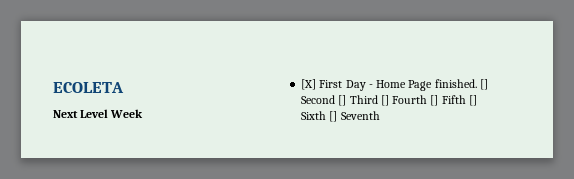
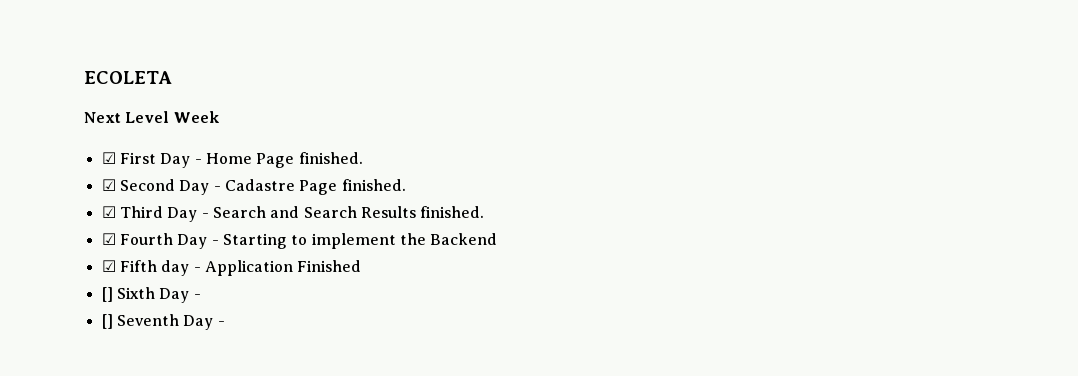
[301,79,317,90] [X] -> [101,152,116,164] ☑
[479,79,488,90] [301,95,477,106] [301,111,380,122] [] Second [] Third [] Fourth [] Fifth [] Sixth [] Seventh -> [101,179,406,195] [101,206,485,222] [101,233,498,249] [101,260,362,276] [101,287,201,303] [101,314,225,330] // ☑ Second Day - Cadastre Page finished. // ☑ Third Day - Search and Search Results finished. // ☑ Fourth Day - Starting to implement the Backend // ☑ Fifth day - Application Finished // [] Sixth Day - // [] Seventh Day -

